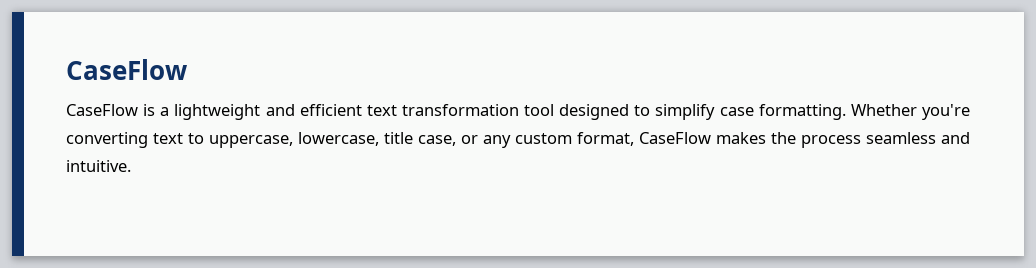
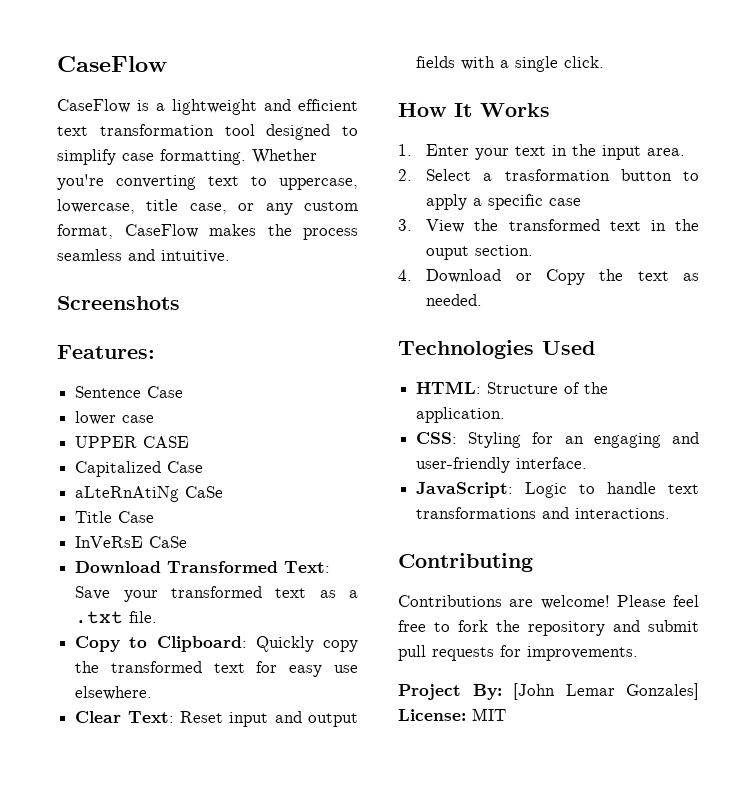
(131, 166) none -> [57,296,180,310] [57,345,155,359] [75,386,184,398] [75,411,155,425] [75,436,190,448] [75,461,204,477] [75,486,224,502] [75,511,155,523] [75,536,188,548] [75,561,331,574] [75,586,358,602] [75,611,158,624] [75,636,358,652] [75,661,358,677] [75,686,153,700] [75,711,358,727] [416,56,605,72] [398,103,550,117] [398,144,686,160] [398,169,699,181] [426,194,582,210] [398,219,699,233] [426,245,534,260] [398,269,699,285] [426,294,483,306] [398,340,595,359] [416,381,609,394] [416,407,506,423] [416,432,699,448] [416,457,588,473] [416,482,699,498] [416,507,671,519] [398,553,533,572] [398,595,699,609] [398,620,699,636] [398,645,638,661] [398,683,699,700] [398,708,506,721] // Screenshots // Features: // Sentence Case // lower case // UPPER CASE // Capitalized Case // aLteRnAtiNg CaSe // Title Case // InVeRsE CaSe // Download Transformed Text: Save your transformed text as a .txt file. // Copy to Clipboard: Quickly copy the transformed text for easy use elsewhere. // Clear Text: Reset input and output fields with a single click. // How It Works // 1. Enter your text in the input area. // 2. Select a trasformation button to apply a specific case // 3. View the transformed text in the ouput section. // 4. Download or Copy the text as needed. // Technologies Used // HTML: Structure of the application. // CSS: Styling for an engaging and user-friendly interface. // JavaScript: Logic to handle text transformations and interactions. // Contributing // Contributions are welcome! Please feel free to fork the repository and submit pull requests for improvements. // Project By: [John Lemar Gonzales] License: MIT

